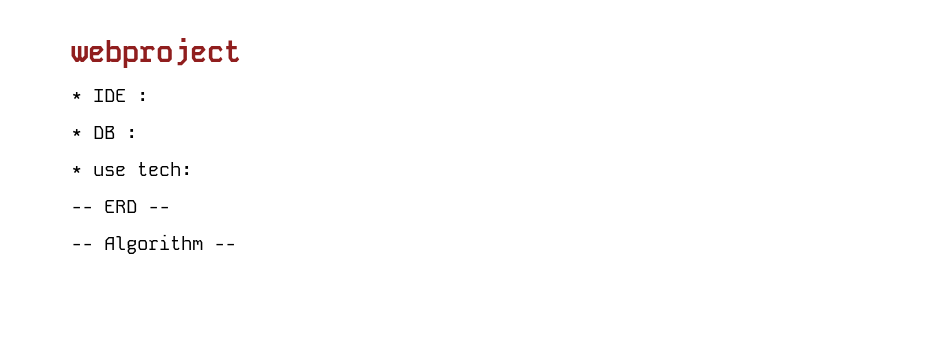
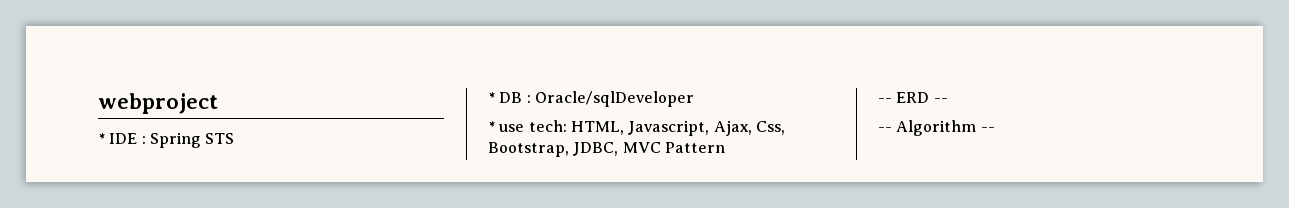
(148, 97) none -> [149,132,235,148] Spring STS
(137, 134) none -> [534,91,694,107] Oracle/sqlDeveloper
(192, 169) none -> [570,120,785,136] [488,142,725,157] HTML, Javascript, Ajax, Css, Bootstrap, JDBC, MVC Pattern

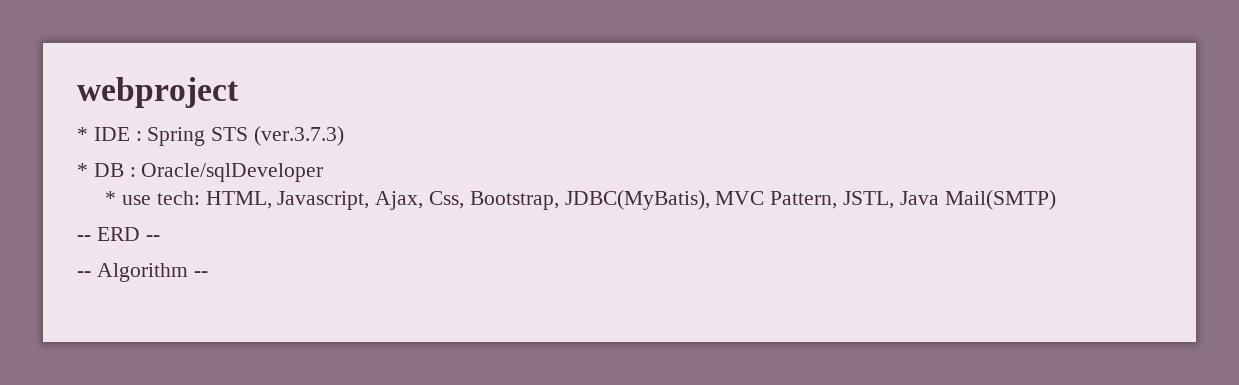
(235, 138) none -> [254,126,345,146] (ver.3.7.3)
[573,142,725,156] JDBC, MVC Pattern -> [564,190,1056,210] JDBC(MyBatis), MVC Pattern, JSTL, Java Mail(SMTP)

